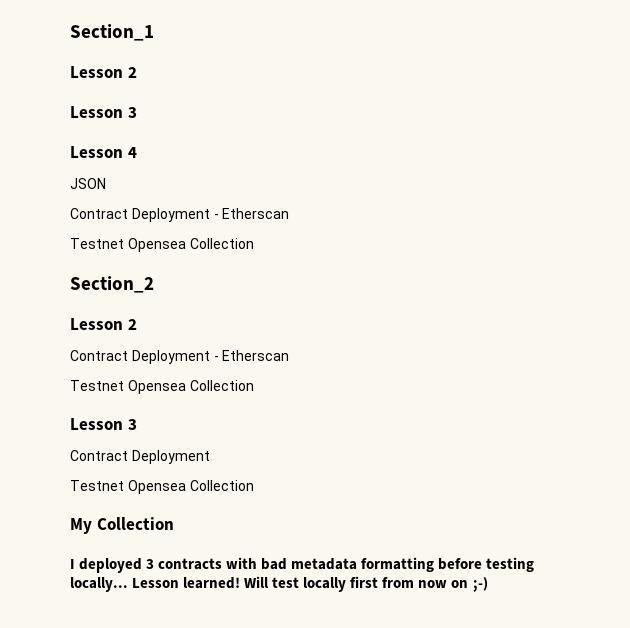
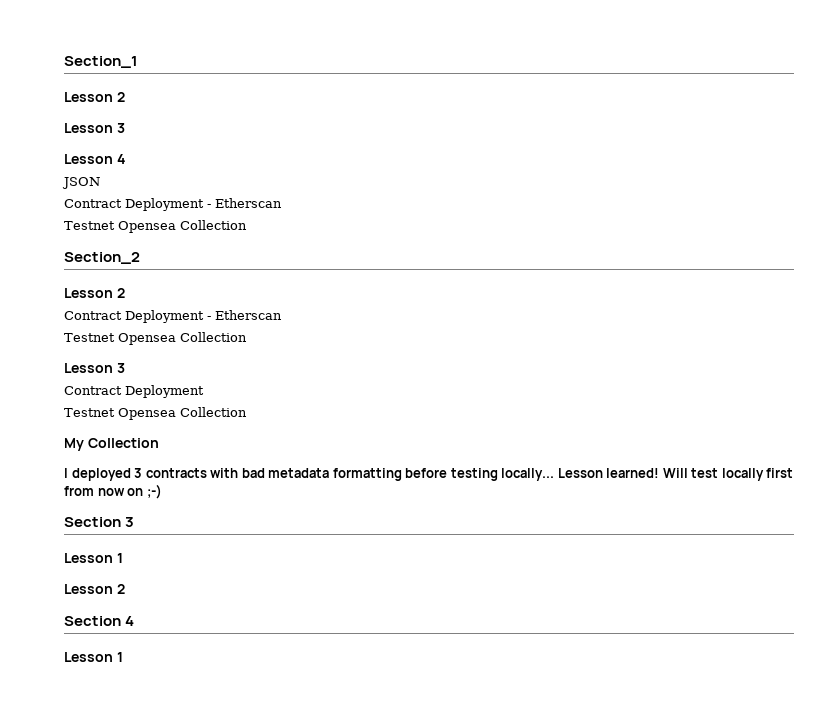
(488, 584) none -> [64,517,135,527] [64,553,123,563] [64,584,125,594] [64,616,135,626] [64,652,123,662] // Section 3 // Lesson 1 // Lesson 2 // Section 4 // Lesson 1

